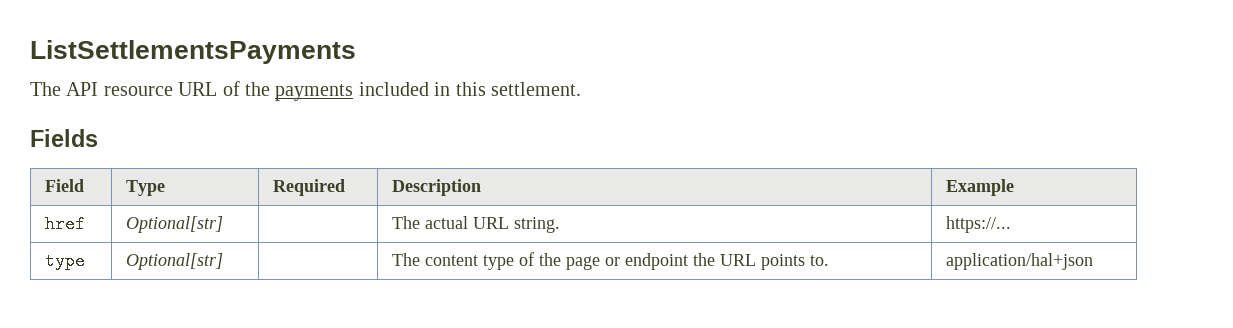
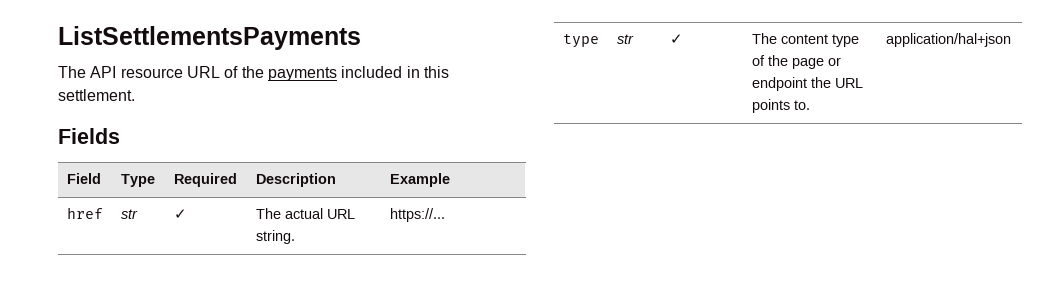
[126,216,224,233] Optional[str] | -> [120,209,138,219] [173,209,187,219] str | ✓
[126,253,224,270] Optional[str] | -> [616,34,634,44] [669,34,683,44] str | ✓

